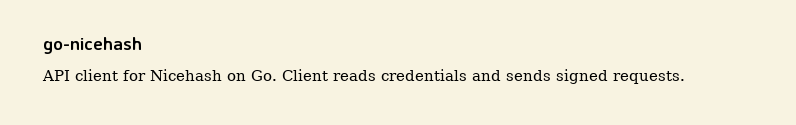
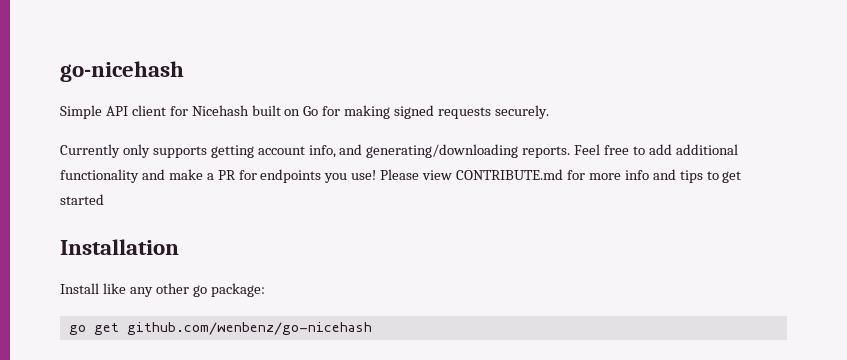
(142, 45) none -> [60,105,102,119] Simple
[227,69,685,84] on Go. Client reads credentials and sends signed requests. -> [251,105,549,119] [60,144,738,158] [60,169,742,183] [60,194,104,205] [60,239,179,255] [60,283,265,297] [68,322,372,335] built on Go for making signed requests securely. // Currently only supports getting account info, and generating/downloading reports. Feel free to add additional functionality and make a PR for endpoints you use! Please view CONTRIBUTE.md for more info and tips to get started // Installation // Install like any other go package: // go get github.com/wenbenz/go-nicehash

